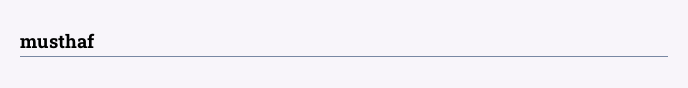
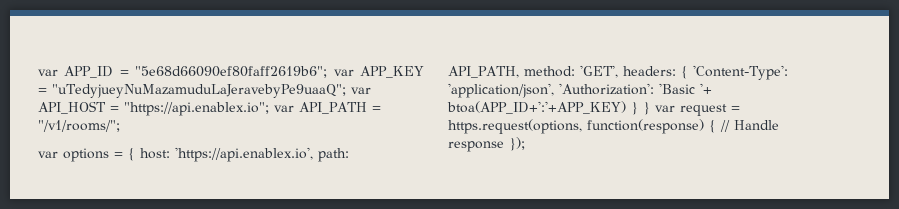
[20,33,95,49] musthaf -> [38,66,424,78] [38,84,371,98] [38,101,381,116] [38,120,120,132] [38,147,349,162] [448,65,788,80] [448,83,712,98] [447,101,740,116] [448,119,779,134] [448,137,525,152] var APP_ID = "5e68d66090ef80faff2619b6"; var APP_KEY = "uTedyjueyNuMazamuduLaJeravebyPe9uaaQ"; var API_HOST = "https://api.enablex.io"; var API_PATH = "/v1/rooms/"; // var options = { host: 'https://api.enablex.io', path: API_PATH, method: 'GET', headers: { 'Content-Type': 'application/json', 'Authorization': 'Basic '+ btoa(APP_ID+':'+APP_KEY) } } var request = https.request(options, function(response) { // Handle response });

